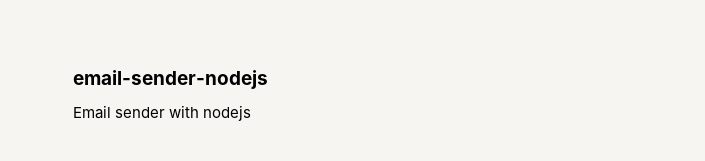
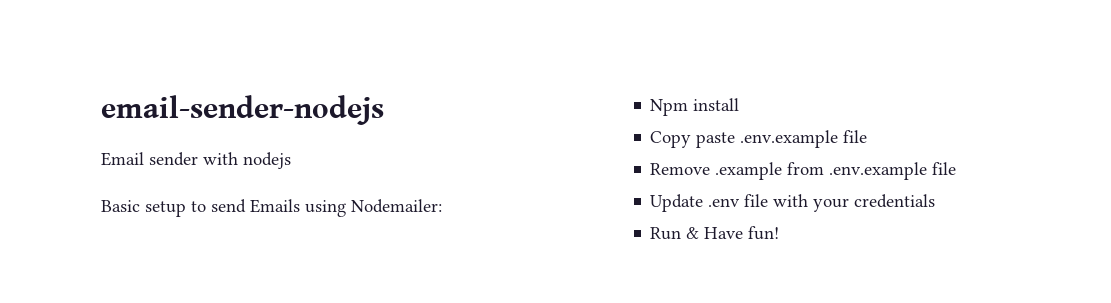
(252, 113) none -> [101,199,442,217] [650,98,740,116] [650,130,868,148] [650,162,957,180] [650,194,936,212] [650,226,780,240] // Basic setup to send Emails using Nodemailer: // Npm install // Copy paste .env.example file // Remove .example from .env.example file // Update .env file with your credentials // Run & Have fun!

